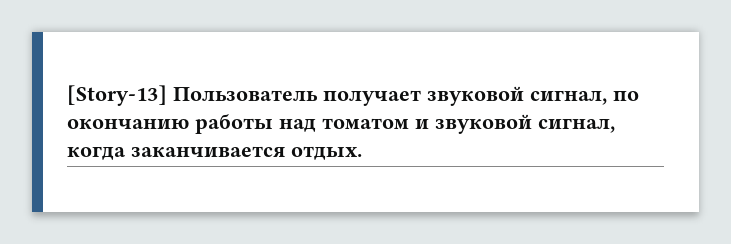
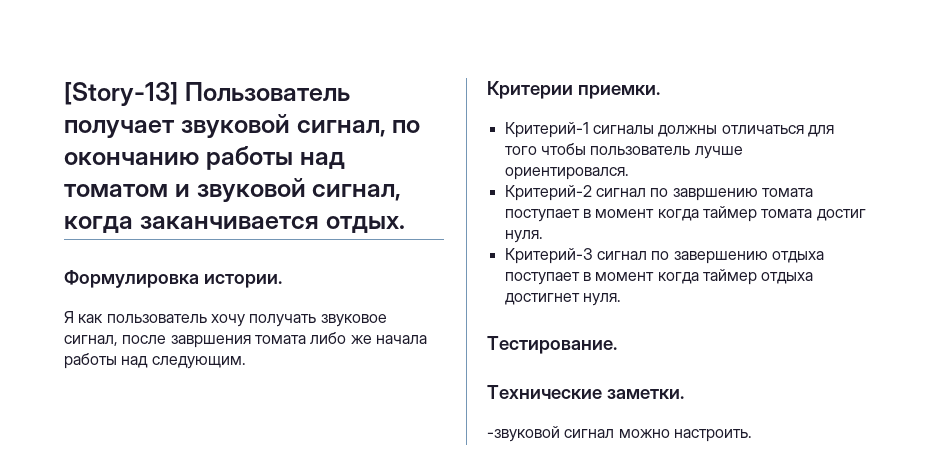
(362, 153) none -> [64,270,282,288] [64,311,387,327] [64,332,427,348] [64,353,246,369] [487,81,660,99] [504,122,834,138] [504,143,743,159] [504,167,629,180] [504,185,813,201] [504,206,866,222] [504,230,543,243] [504,248,824,264] [504,269,814,285] [504,293,621,306] [487,336,617,354] [487,385,684,399] [487,426,752,442] // Формулировка истории. // Я как пользователь хочу получать звуковое сигнал, после завршения томата либо же начала работы над следующим. // Критерии приемки. // Критерий-1 сигналы должны отличаться для того чтобы пользователь лучше ориентировался. // Критерий-2 сигнал по завршению томата поступает в момент когда таймер томата достиг нуля. // Критерий-3 сигнал по завершению отдыха поступает в момент когда таймер отдыха достигнет нуля. // Тестирование. // Технические заметки. // -звуковой сигнал можно настроить.

